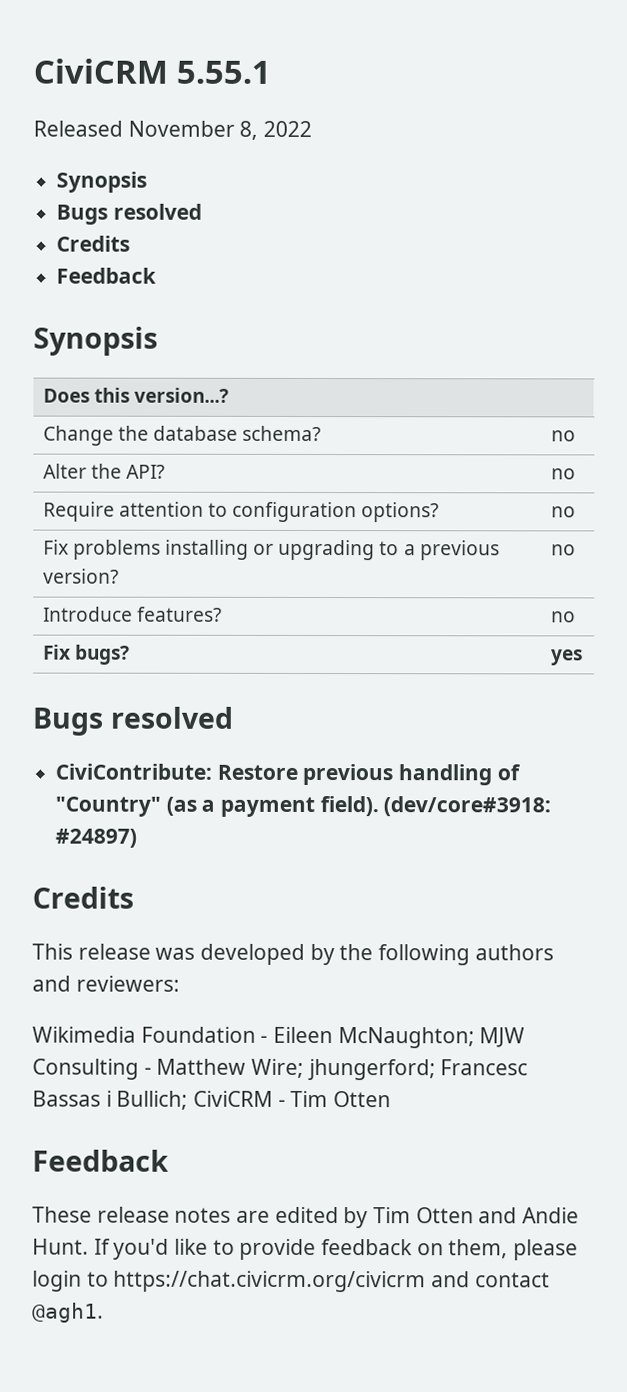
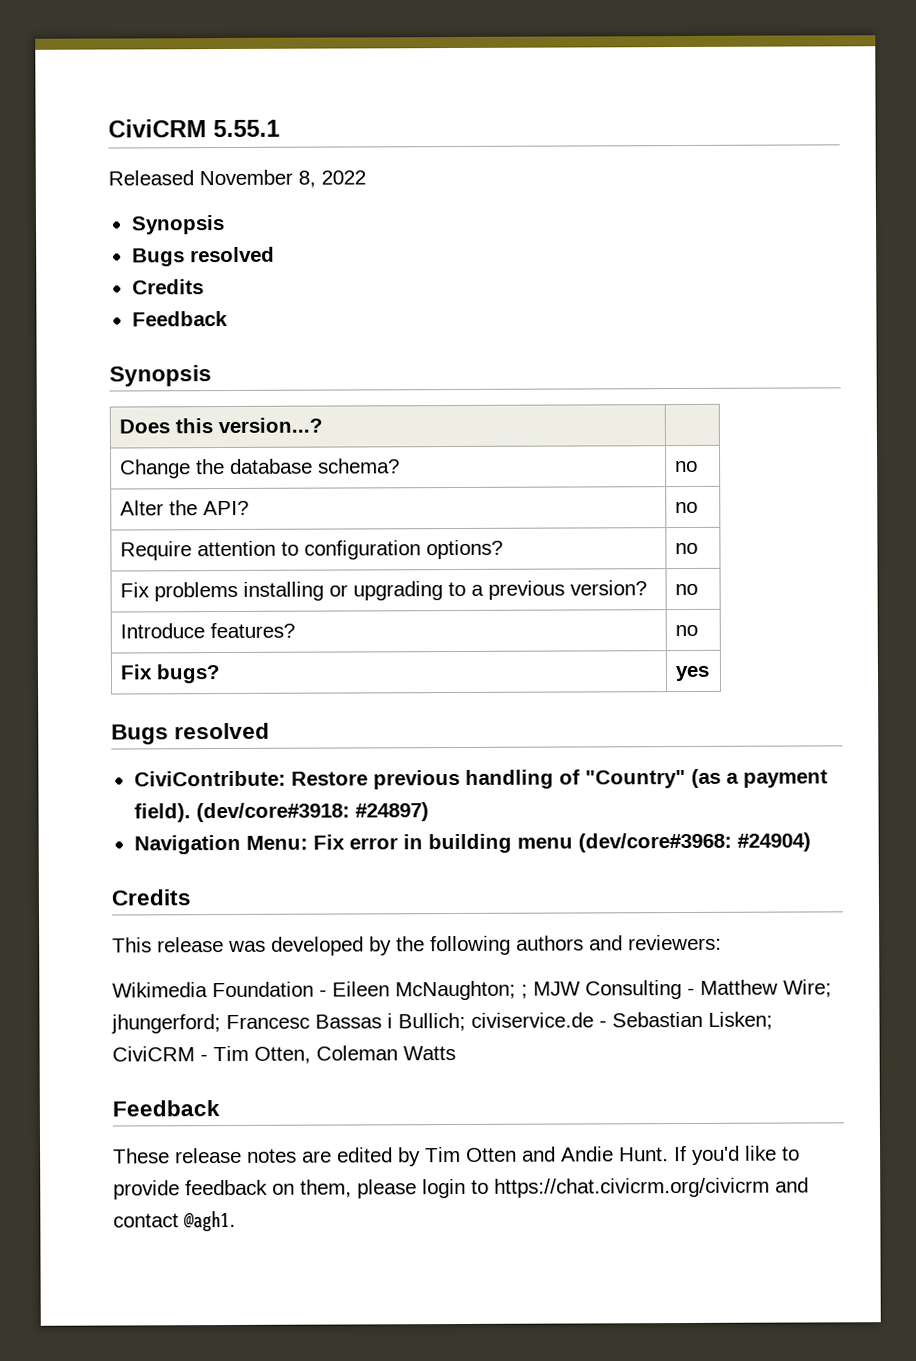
(138, 838) none -> [133,832,811,855] // Navigation Menu: Fix error in building menu (dev/core#3968: #24904)
(475, 1038) none -> [521,984,528,999] ;
[193,1090,392,1108] CiviCRM - Tim Otten -> [471,1011,773,1030] [112,1045,456,1064] civiservice.de - Sebastian Lisken; CiviCRM - Tim Otten, Coleman Watts

